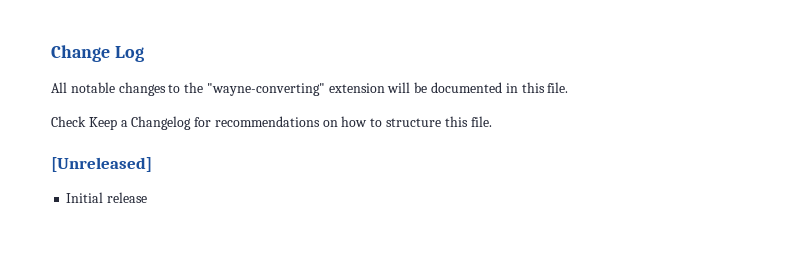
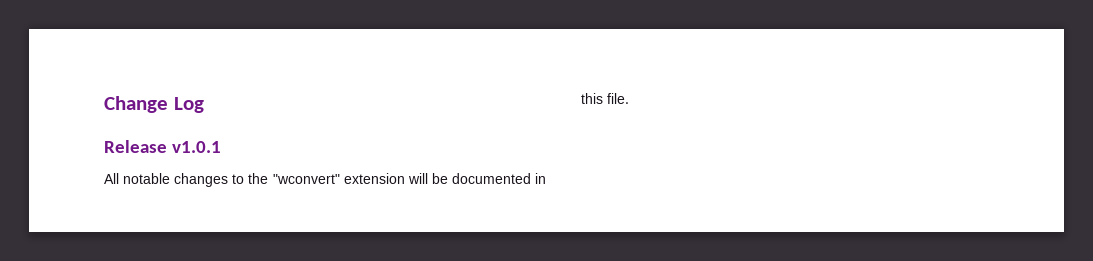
(144, 54) none -> [104,140,221,153] // Release v1.0.1
[206,83,325,96] "wayne-converting" -> [272,174,340,184] "wconvert"
[51,116,492,130] [51,157,152,172] [66,192,148,203] // Check Keep a Changelog for recommendations on how to structure this file. // [Unreleased] // Initial release -> (629, 98) none

